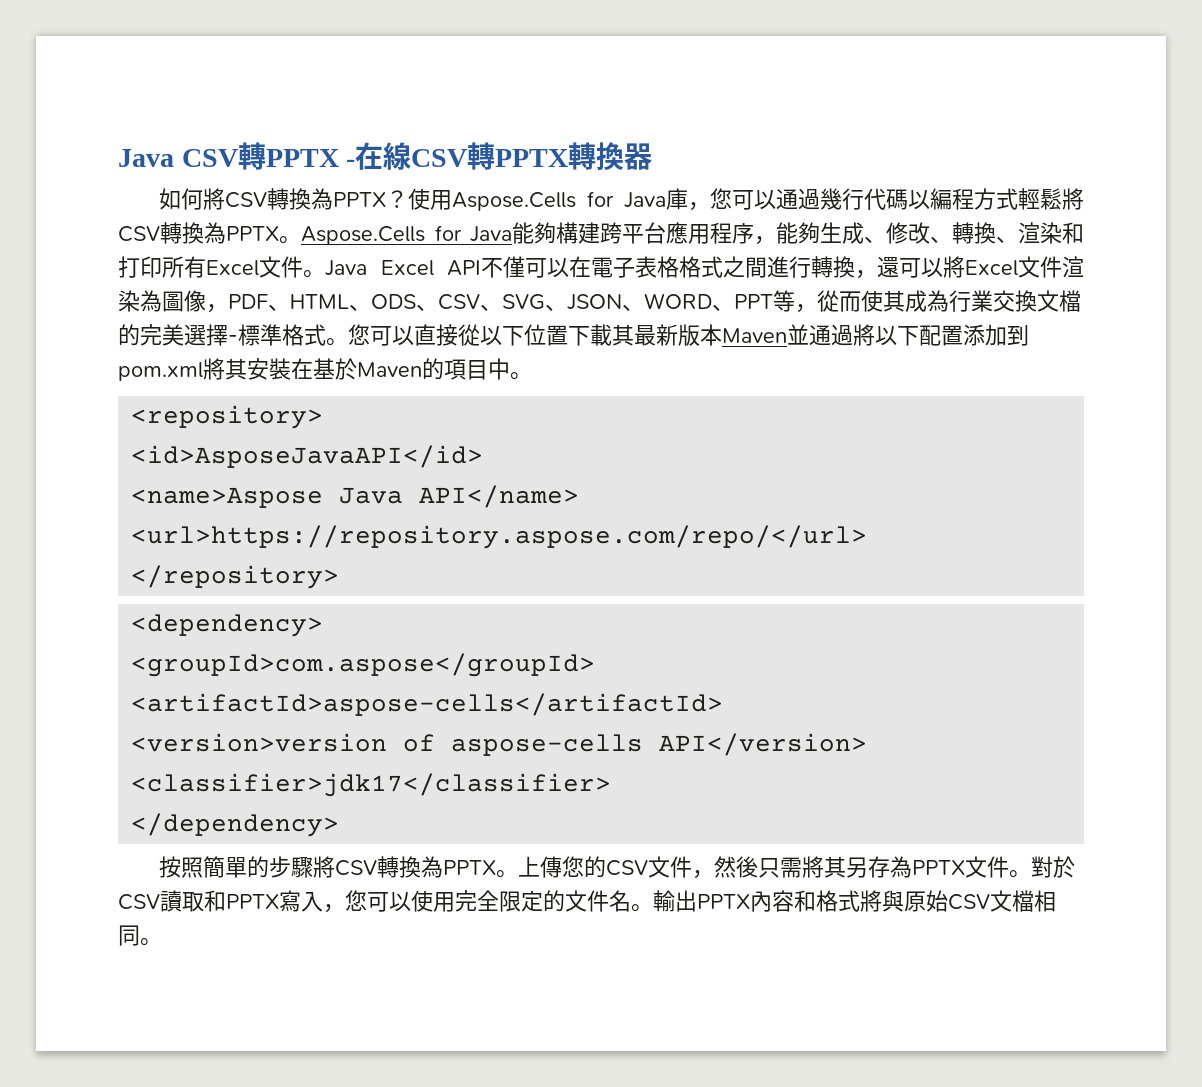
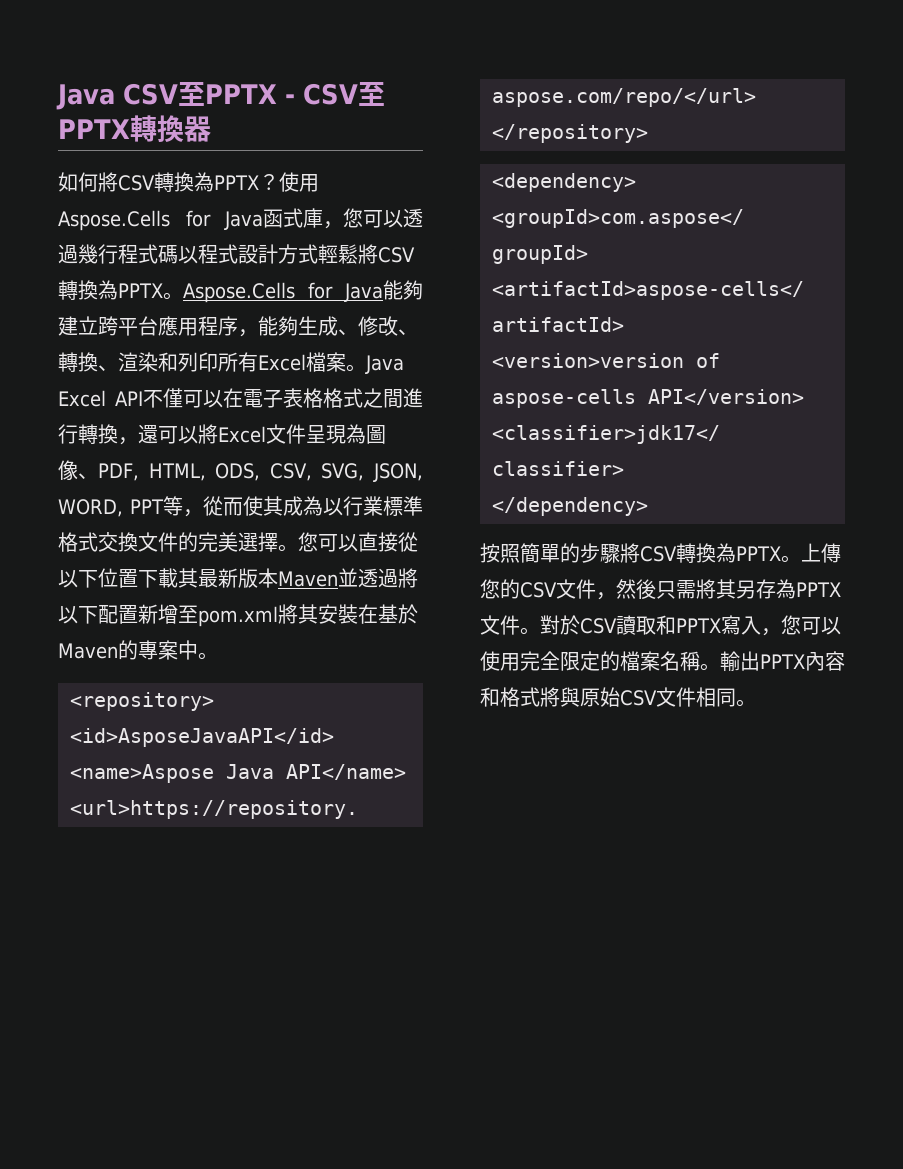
[237,142,266,170] 轉 -> [178,82,206,106] 至
[355,142,496,170] 在線CSV轉 -> [303,82,386,106] CSV至
(666, 200) none -> [263,208,303,228] 函式
[776,188,974,210] 通過幾行代碼以編程 -> [403,208,423,228] [58,244,278,264] 透過幾行程式碼以程式設計
[556,222,600,244] 構建 -> [58,316,98,336] 建立
[118,256,140,278] 打 -> [178,352,198,372] 列
[259,256,303,278] 文件 -> [306,352,346,372] 檔案
[1062,256,1084,278] [118,290,734,313] 渲染為圖像，PDF、HTML、ODS、CSV、SVG、JSON、WORD、 -> [306,424,386,444] [58,460,423,482] [58,499,123,517] 呈現為圖像、PDF, HTML, ODS, CSV, SVG, JSON, WORD,
[949,290,1081,312] [118,324,326,346] 行業交換文檔的完美選擇-標準格式 -> [323,496,423,516] [58,532,278,552] 以行業標準格式交換文件的完美選擇
[809,325,831,346] 通 -> [358,568,378,588] 透
[963,324,1029,346] 添加到 -> [138,604,198,624] 新增至
[444,359,488,380] 項目 -> [138,640,178,660] 專案
[565,890,631,912] 文件名 -> [620,651,700,671] 檔案名稱
[1012,890,1034,912] 檔 -> [676,687,696,707] 件

